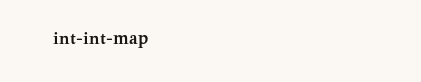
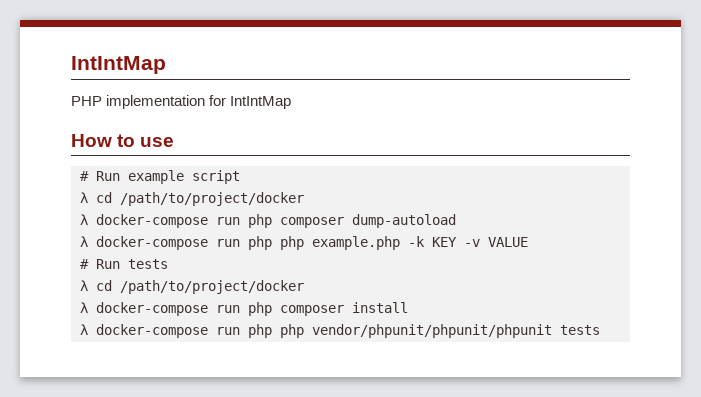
[53,32,148,48] int-int-map -> [71,56,166,74] [71,95,292,109] [71,134,175,147] [80,170,240,184] [80,192,304,206] [80,214,456,228] [80,236,528,250] [80,259,168,269] [80,280,304,294] [80,302,408,316] [80,324,600,338] IntIntMap // PHP implementation for IntIntMap // How to use // # Run example script // λ cd /path/to/project/docker // λ docker-compose run php composer dump-autoload // λ docker-compose run php php example.php -k KEY -v VALUE // # Run tests // λ cd /path/to/project/docker // λ docker-compose run php composer install // λ docker-compose run php php vendor/phpunit/phpunit/phpunit tests

